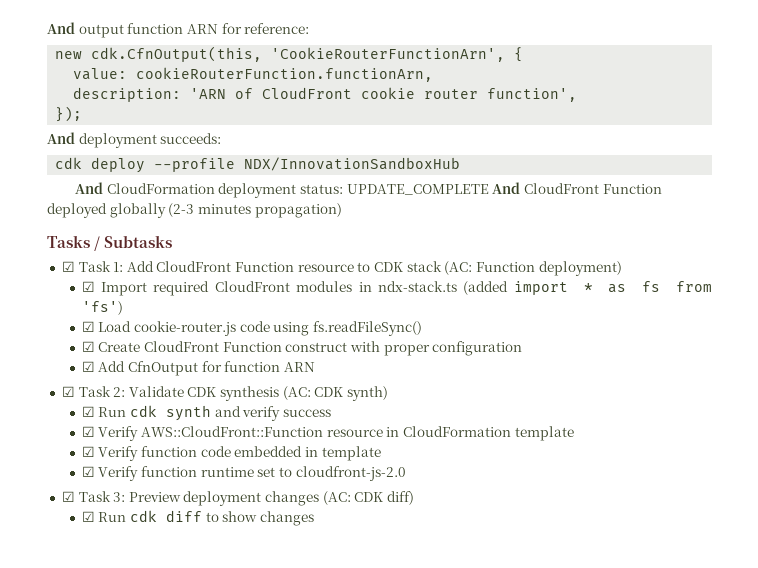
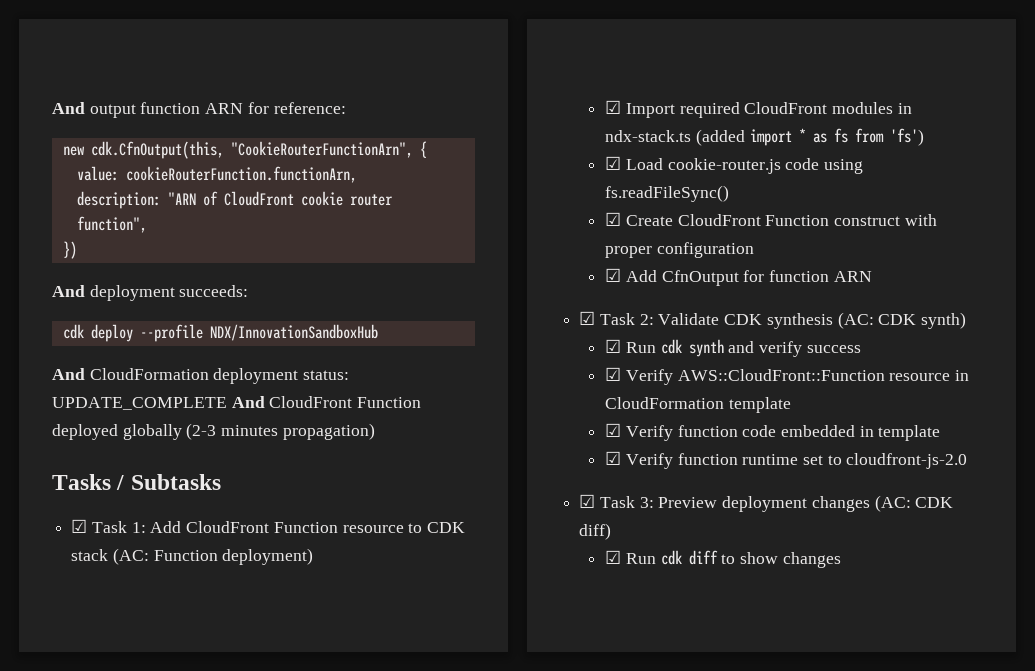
[271,47,506,62] 'CookieRouterFunctionArn', -> [230,141,413,158] "CookieRouterFunctionArn",
[190,88,227,99] 'ARN -> [167,192,196,205] "ARN
[487,88,578,102] [55,106,83,122] function', // }); -> [76,216,147,233] [62,241,77,259] function", // })

